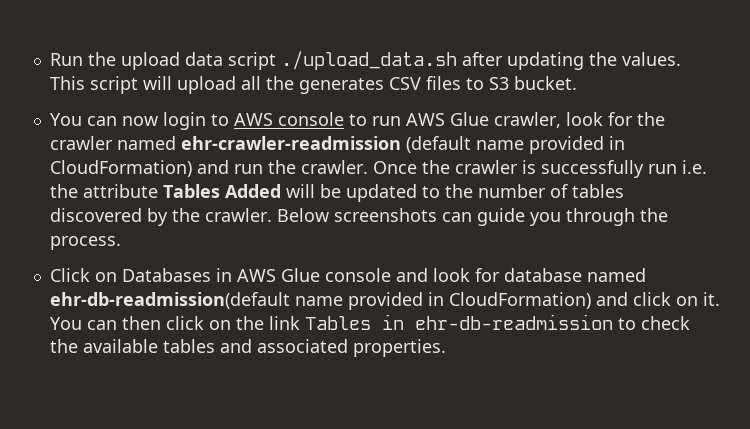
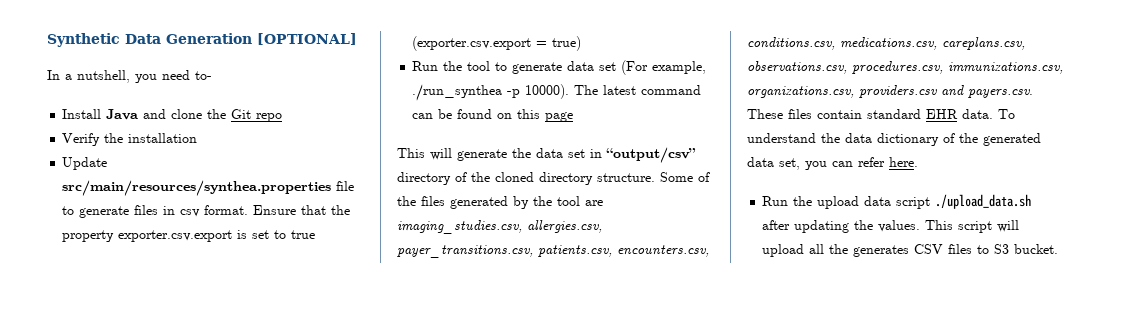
(49, 59) none -> [47,33,357,47] [47,70,212,83] [62,109,283,122] [62,133,198,146] [62,157,108,170] [62,180,355,196] [62,205,351,218] [62,230,316,242] [412,36,582,51] [412,60,707,75] [412,84,702,101] [412,109,574,122] [397,147,696,163] [397,172,710,185] [397,196,603,209] [397,220,602,234] [397,245,709,258] [747,37,1025,50] [747,61,1063,74] [747,85,1033,98] [747,109,1015,119] [747,133,1041,146] [747,157,918,170] Synthetic Data Generation [OPTIONAL] // In a nutshell, you need to- // Install Java and clone the Git repo // Verify the installation // Update src/main/resources/synthea.properties file to generate files in csv format. Ensure that the property exporter.csv.export is set to true (exporter.csv.export = true) // Run the tool to generate data set (For example, ./run_synthea -p 10000). The latest command can be found on this page // This will generate the data set in “output/csv” directory of the cloned directory structure. Some of the files generated by the tool are imaging_studies.csv, allergies.csv, payer_transitions.csv, patients.csv, encounters.csv, conditions.csv, medications.csv, careplans.csv, observations.csv, procedures.csv, immunizations.csv, organizations.csv, providers.csv and payers.csv. These files contain standard EHR data. To understand the data dictionary of the generated data set, you can refer here. //
[49,112,665,130] [49,136,625,154] [49,160,707,178] [49,184,624,202] [49,208,668,226] [49,236,121,250] [49,268,646,282] [49,292,720,310] [49,314,690,330] [49,339,446,357] // You can now login to AWS console to run AWS Glue crawler, look for the crawler named ehr-crawler-readmission (default name provided in CloudFormation) and run the crawler. Once the crawler is successfully run i.e. the attribute Tables Added will be updated to the number of tables discovered by the crawler. Below screenshots can guide you through the process. // Click on Databases in AWS Glue console and look for database named ehr-db-readmission(default name provided in CloudFormation) and click on it. You can then click on the link Tables in ehr-db-readmission to check the available tables and associated properties. -> (1059, 249) none

